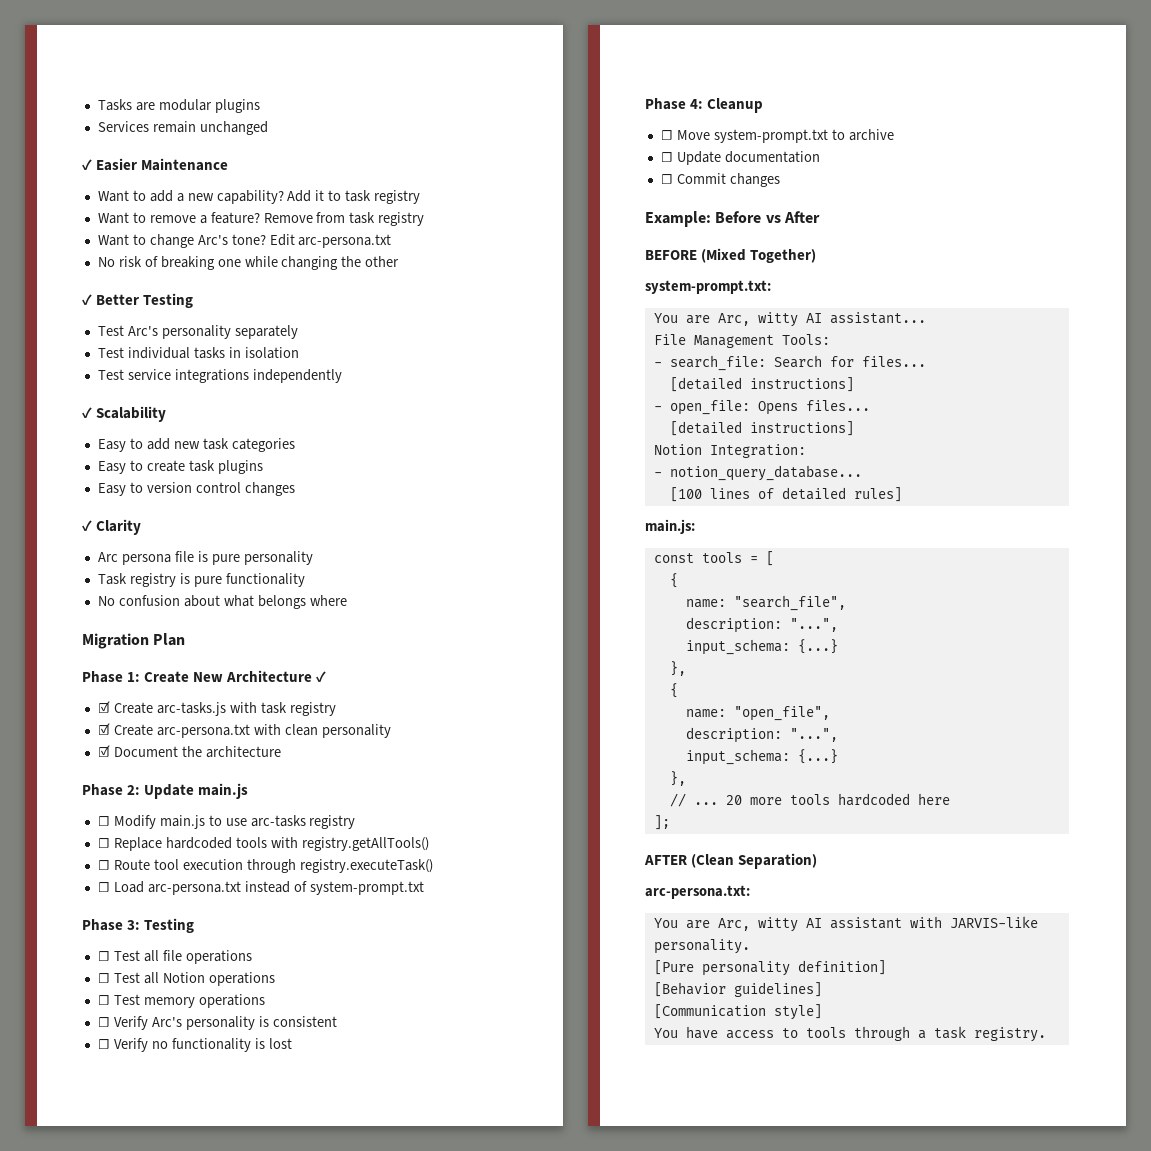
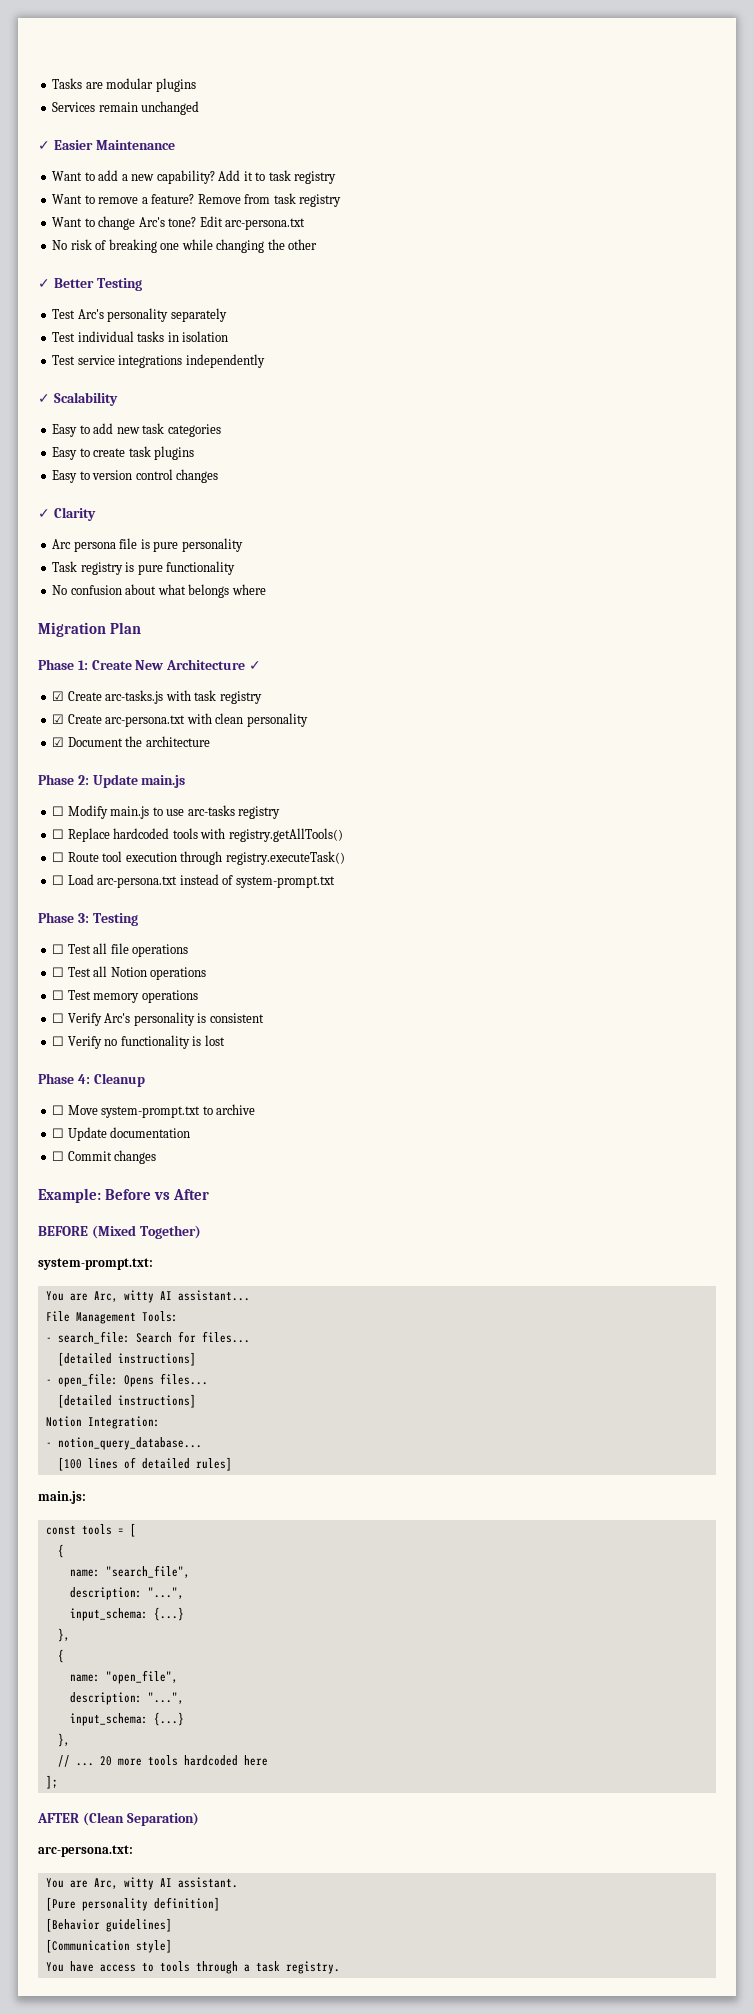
[829,916,1038,929] [653,939,750,954] assistant with JARVIS-like personality. -> [177,1877,238,1888] assistant.

